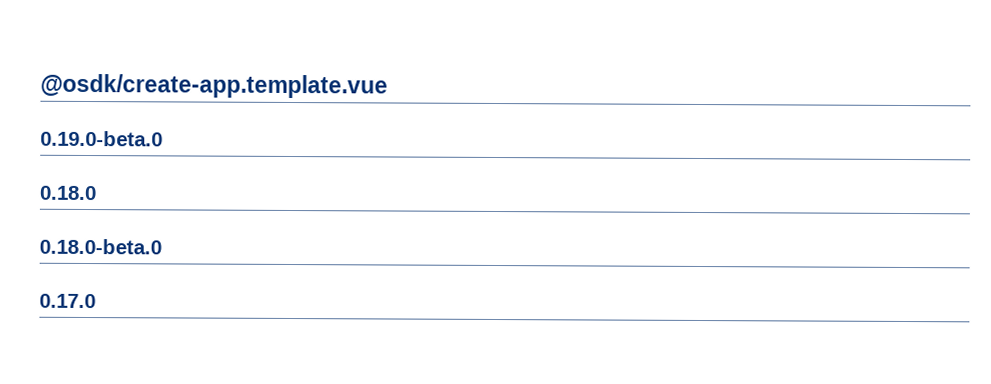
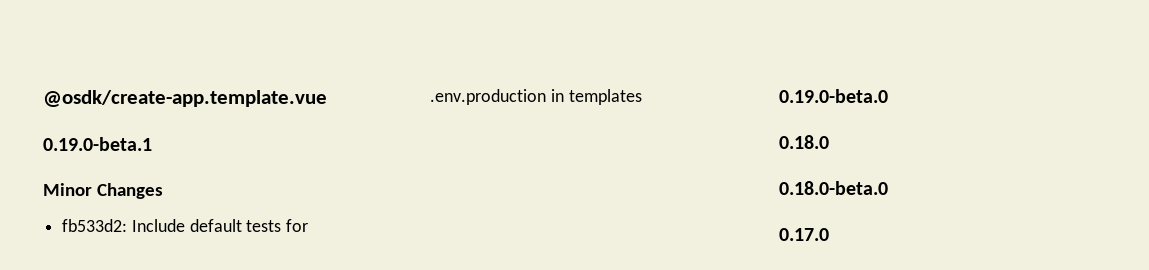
(388, 86) none -> [43,137,152,151] [43,183,163,199] [62,219,309,232] [430,89,642,105] // 0.19.0-beta.1 // Minor Changes // fb533d2: Include default tests for .env.production in templates

